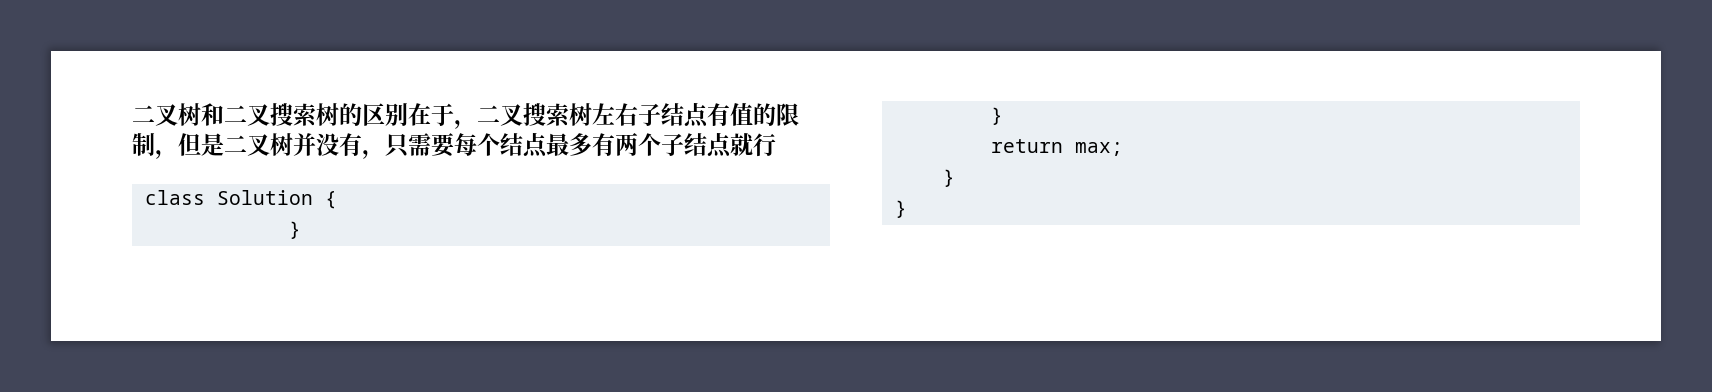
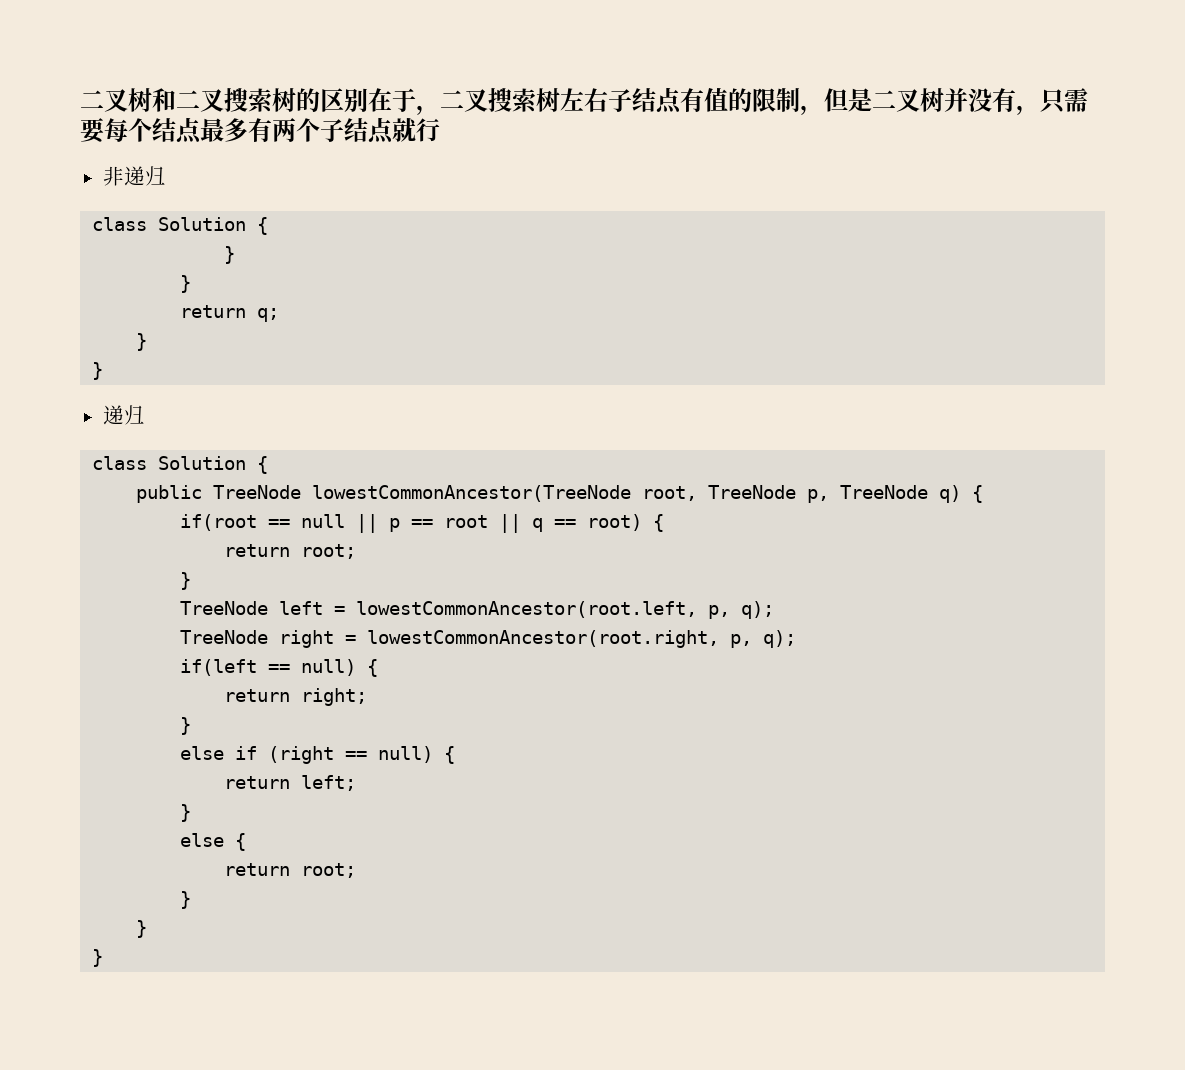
(776, 145) none -> [102,166,166,186] // 非递归
[1074,142,1123,156] [942,169,955,187] [894,200,907,218] max; // } // } -> [257,308,280,322] [136,333,148,351] [92,362,104,380] [102,405,145,425] [92,456,269,474] [136,485,984,503] [180,514,665,533] [224,544,357,559] [180,572,192,590] [180,601,775,619] [180,630,797,648] [180,659,379,677] [224,688,368,706] [180,717,192,735] [180,746,456,764] [224,775,357,791] [180,804,192,822] [180,833,247,851] [224,863,357,878] [180,891,192,909] [136,920,148,938] [92,949,104,967] q; // } // } // 递归 // class Solution { // public TreeNode lowestCommonAncestor(TreeNode root, TreeNode p, TreeNode q) { // if(root == null || p == root || q == root) { // return root; // } // TreeNode left = lowestCommonAncestor(root.left, p, q); // TreeNode right = lowestCommonAncestor(root.right, p, q); // if(left == null) { // return right; // } // else if (right == null) { // return left; // } // else { // return root; // } // } // }

